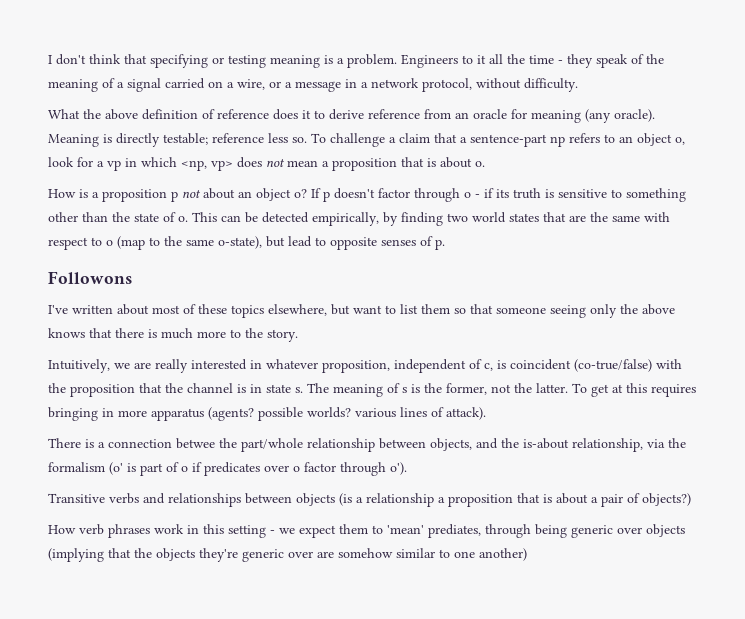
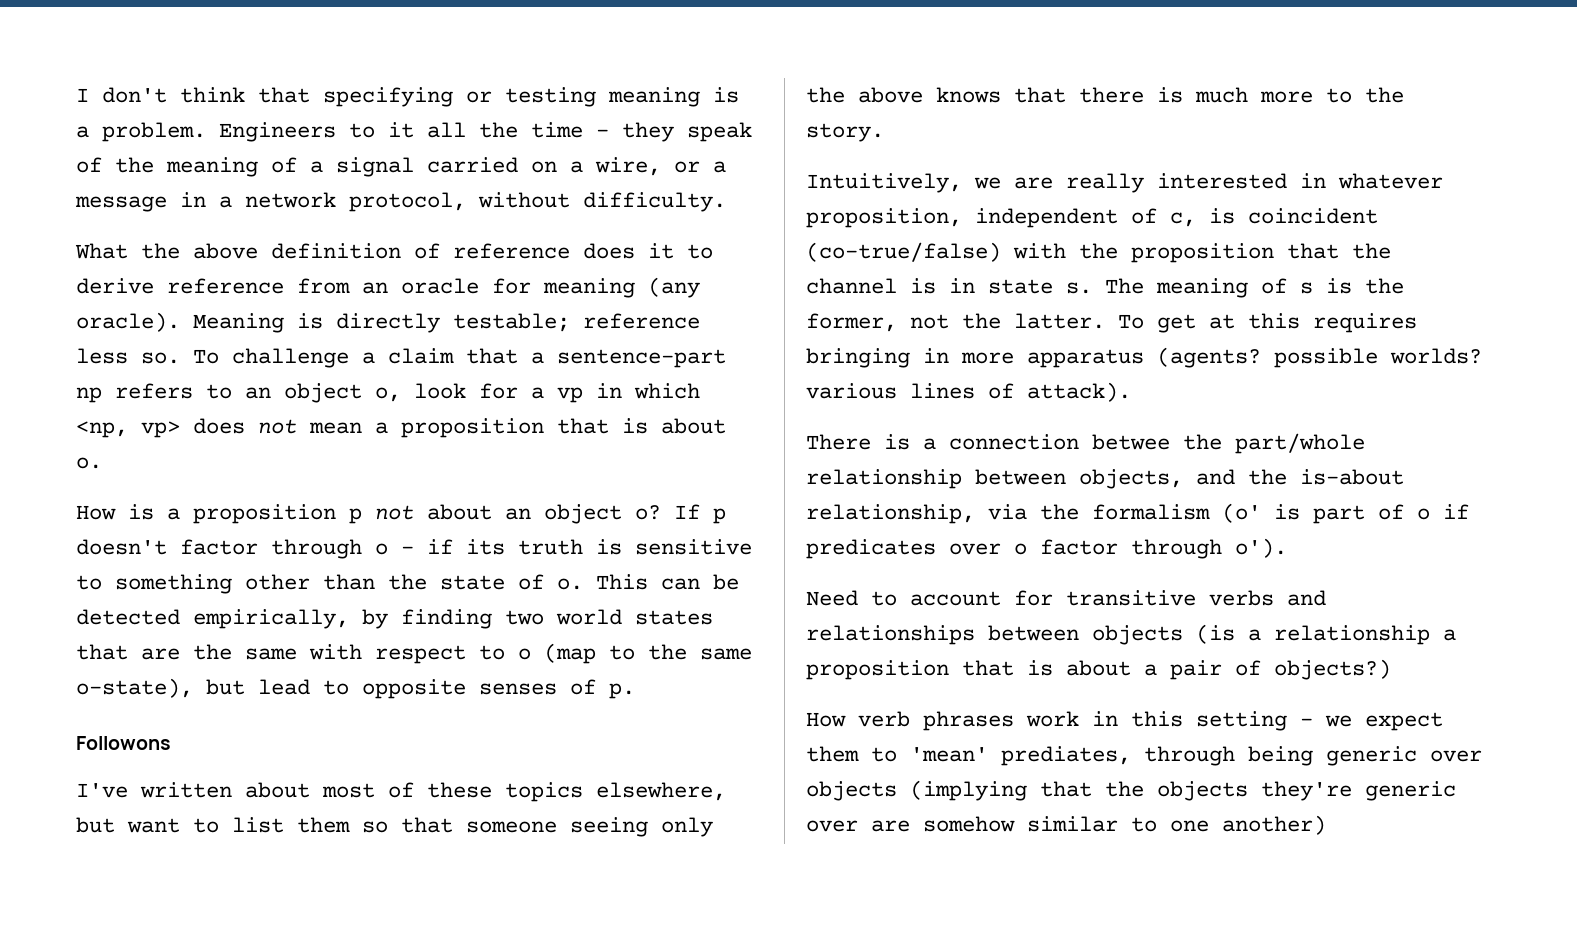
[48,493,105,503] Transitive -> [806,590,1196,606] Need to account for transitive

